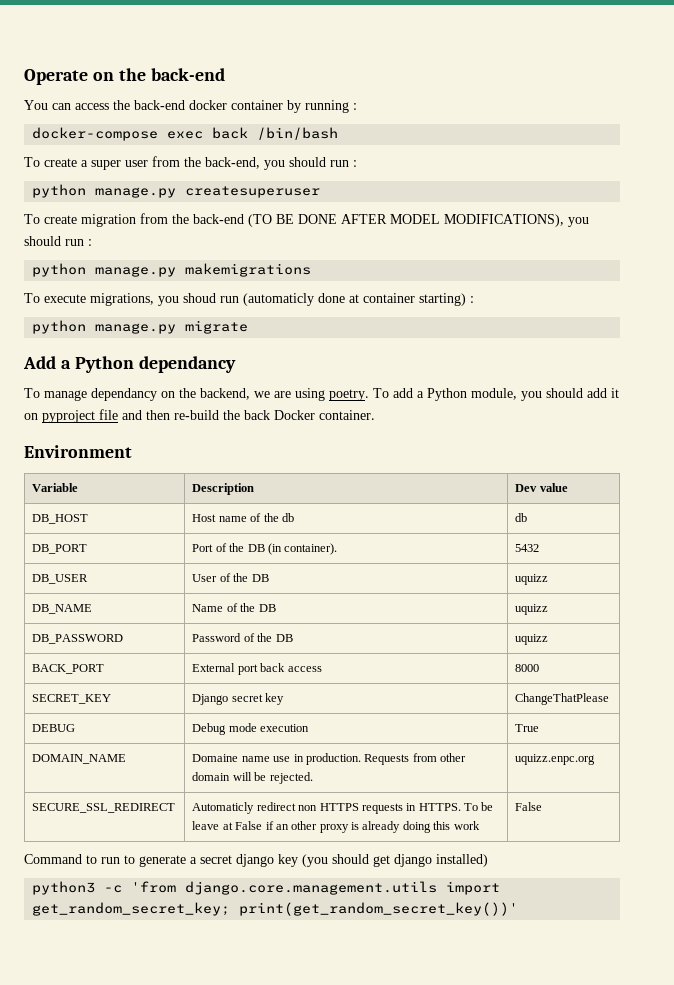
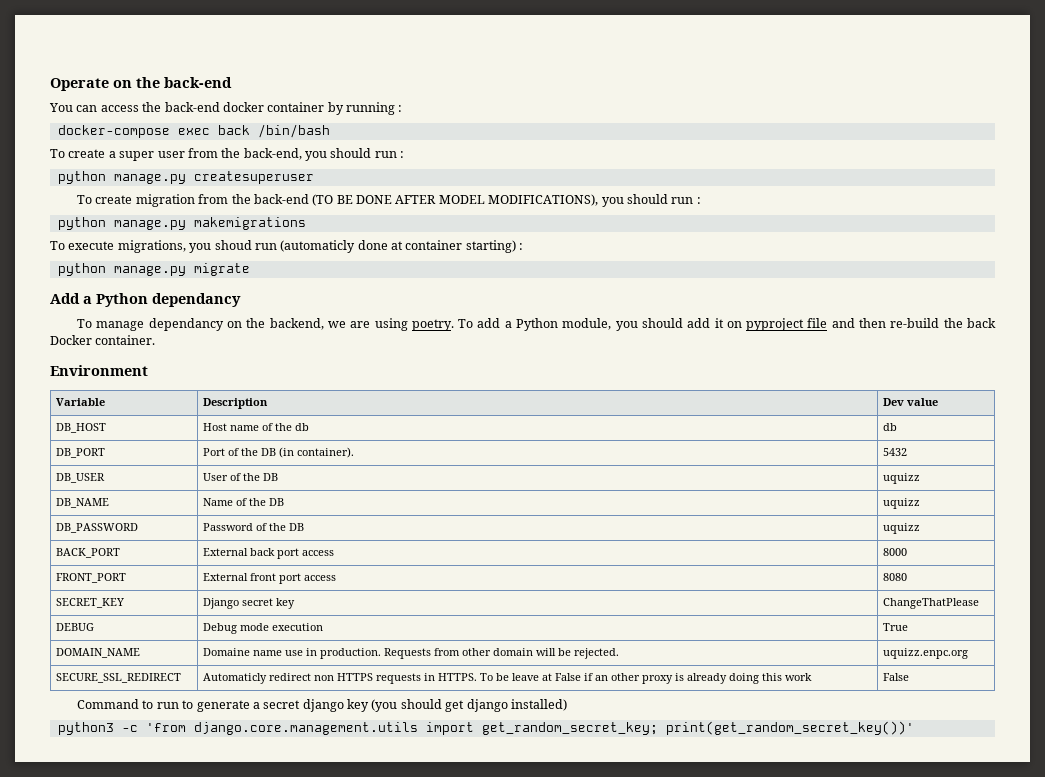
[237,663,286,675] port back -> [250,548,300,559] back port
(540, 668) none -> [56,573,127,583] [203,573,337,584] [883,573,908,581] // FRONT_PORT | External front port access | 8080

